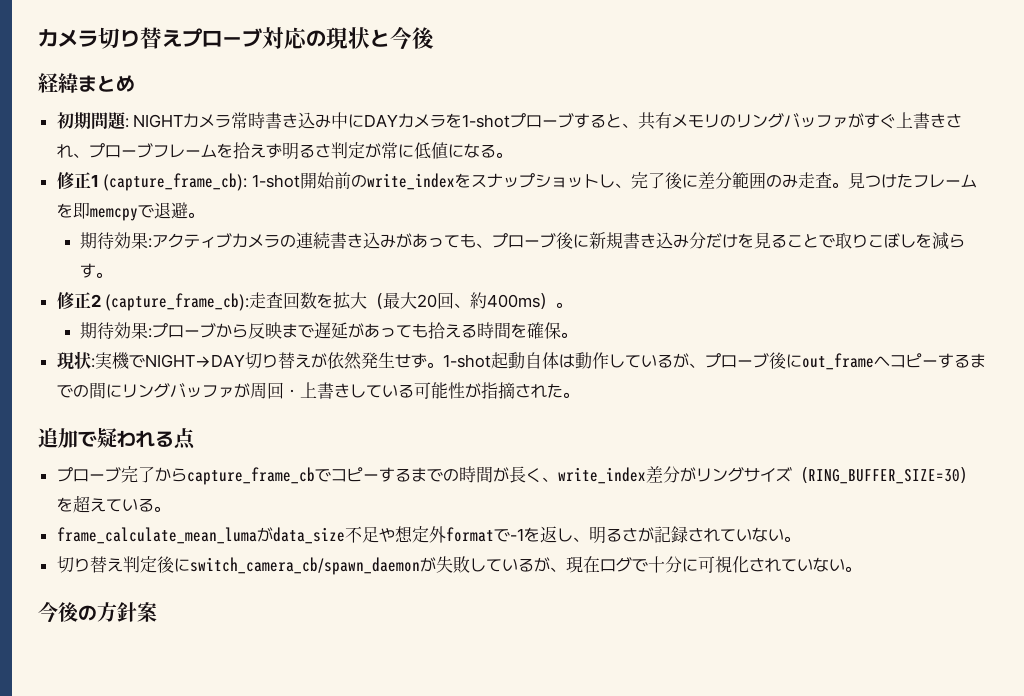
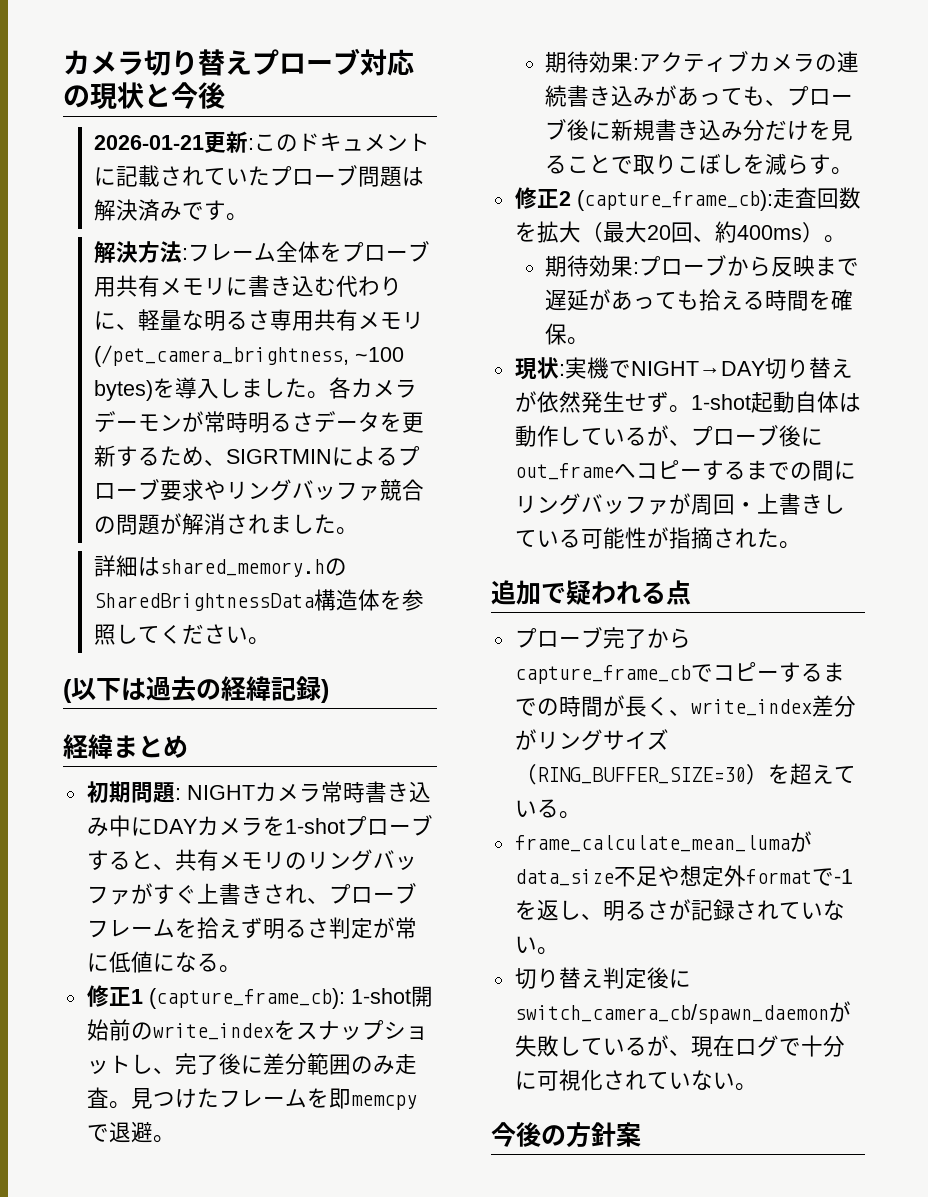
(435, 38) none -> [93,131,430,153] [93,165,424,187] [93,199,248,221] [93,241,430,264] [93,275,402,297] [93,309,424,331] [93,345,404,367] [93,377,417,401] [93,411,424,433] [93,445,420,467] [93,479,424,501] [93,513,358,535] [93,555,347,577] [93,589,424,611] [93,624,270,645] [63,676,329,703] // 2026-01-21更新:このドキュメントに記載されていたプローブ問題は解決済みです。 // 解決方法:フレーム全体をプローブ用共有メモリに書き込む代わりに、軽量な明るさ専用共有メモリ(/pet_camera_brightness, ~100 bytes)を導入しました。各カメラデーモンが常時明るさデータを更新するため、SIGRTMINによるプローブ要求やリングバッファ競合の問題が解消されました。 // 詳細はshared_memory.hのSharedBrightnessData構造体を参照してください。 // (以下は過去の経緯記録)

